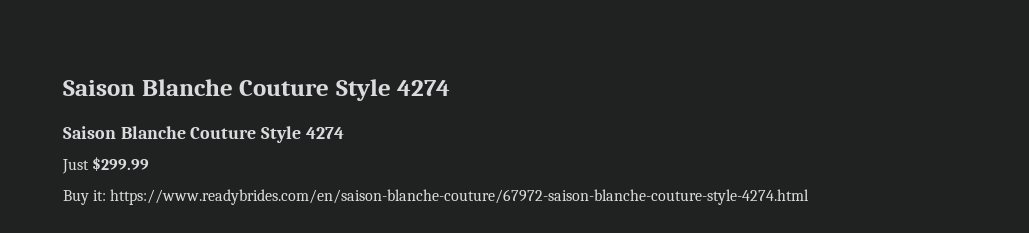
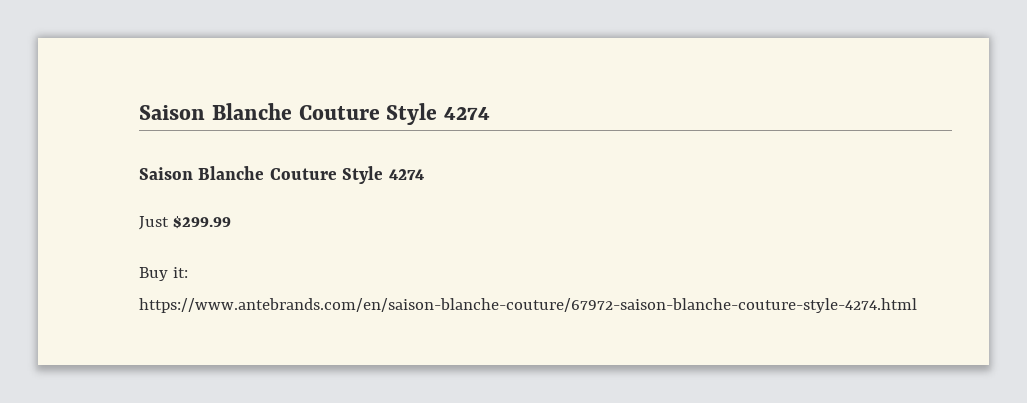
[110,189,810,205] https://www.readybrides.com/en/saison-blanche-couture/67972-saison-blanche-couture-style-4274.html -> [139,298,917,313] https://www.antebrands.com/en/saison-blanche-couture/67972-saison-blanche-couture-style-4274.html

